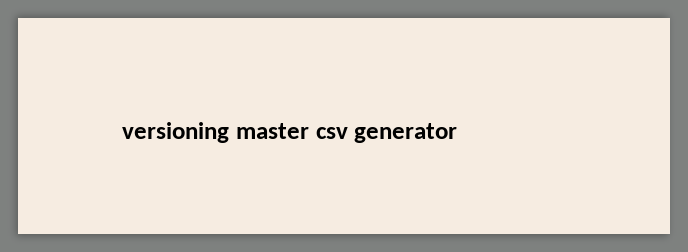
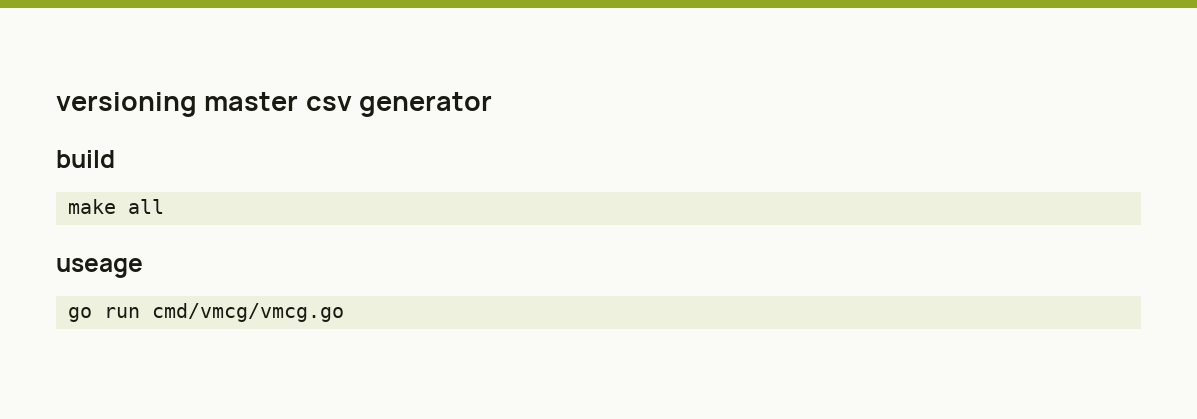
(458, 133) none -> [56,150,115,168] [68,199,165,214] [56,258,143,278] [68,303,345,322] // build // make all // useage // go run cmd/vmcg/vmcg.go

